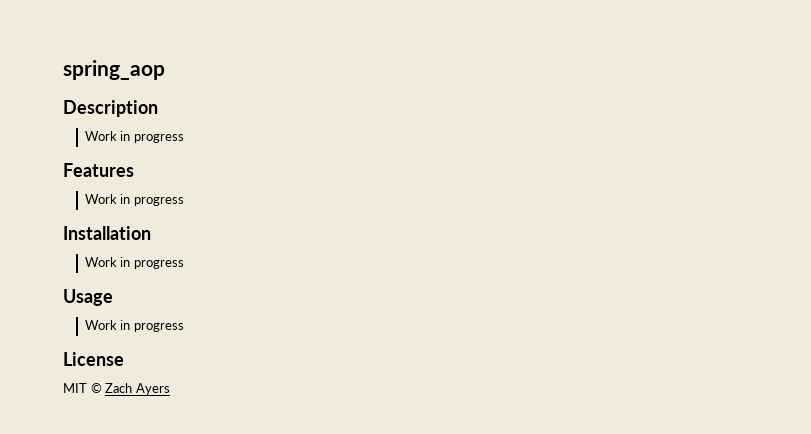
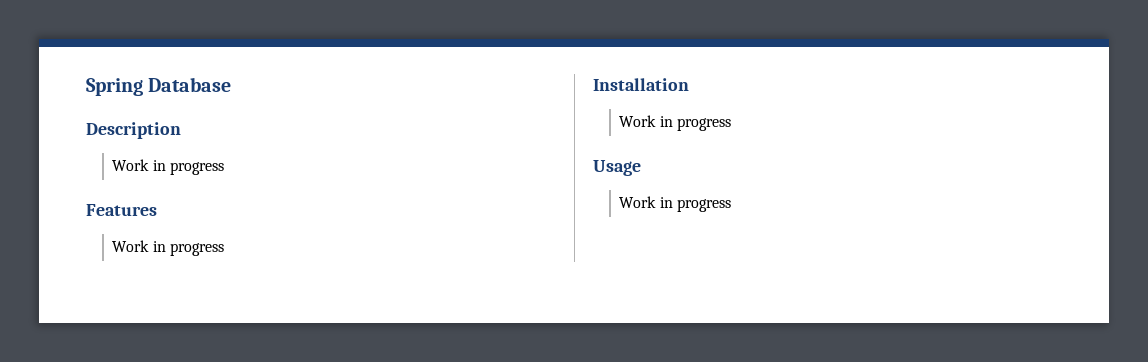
[63,60,165,80] spring_aop -> [86,77,232,96] Spring Database
[63,352,124,366] [63,383,170,395] // License // MIT © Zach Ayers -> (731, 205) none

